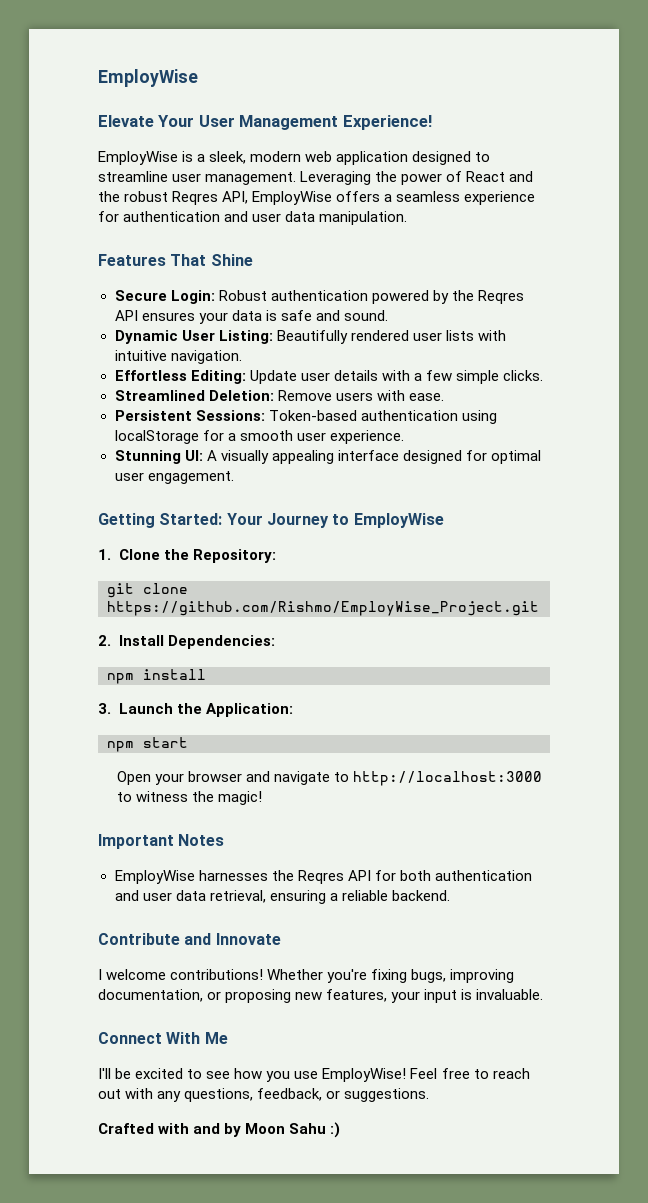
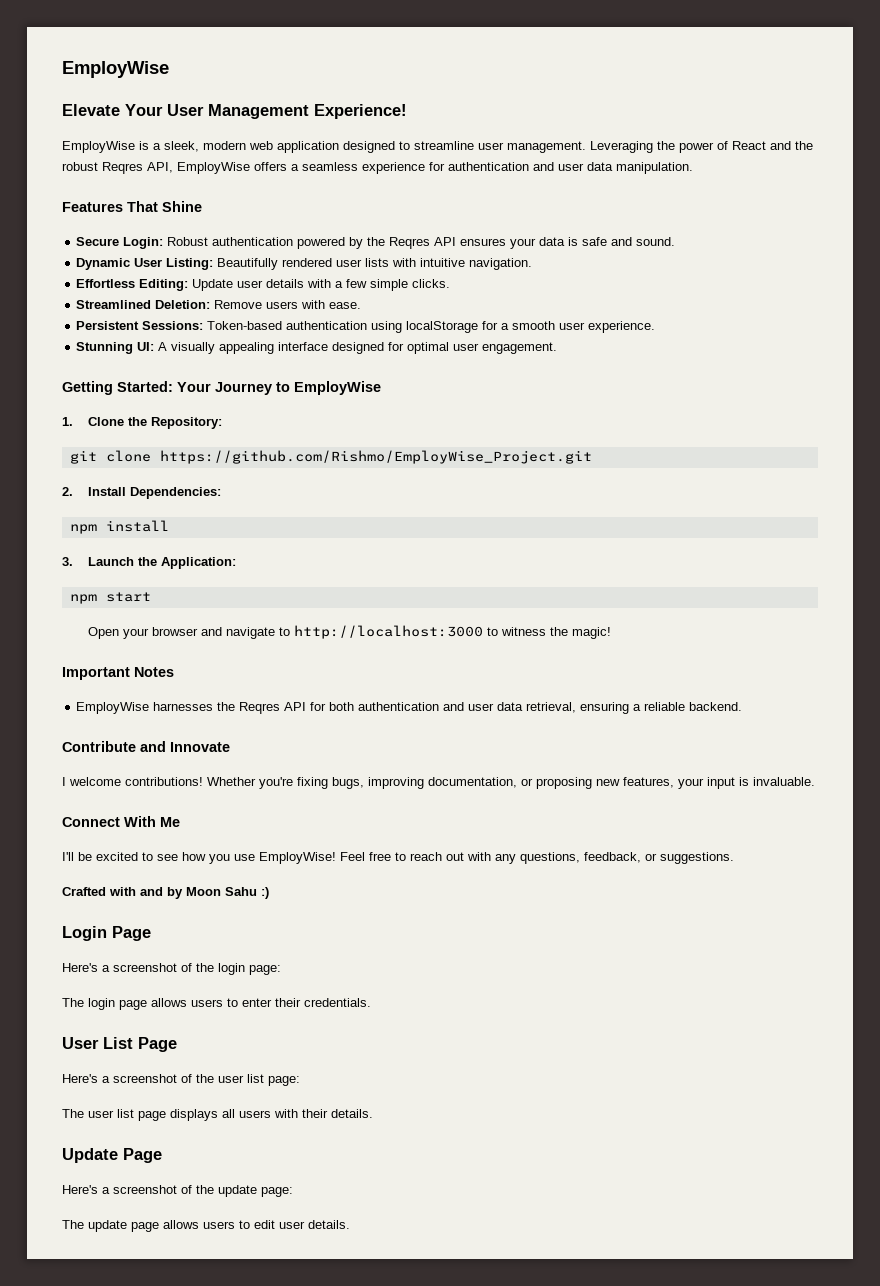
(341, 1130) none -> [62,926,151,941] [62,963,281,975] [62,998,371,1010] [62,1037,177,1052] [62,1074,300,1086] [62,1109,373,1121] [62,1148,162,1163] [62,1185,293,1197] [62,1220,350,1232] // Login Page // Here's a screenshot of the login page: // The login page allows users to enter their credentials. // User List Page // Here's a screenshot of the user list page: // The user list page displays all users with their details. // Update Page // Here's a screenshot of the update page: // The update page allows users to edit user details.

